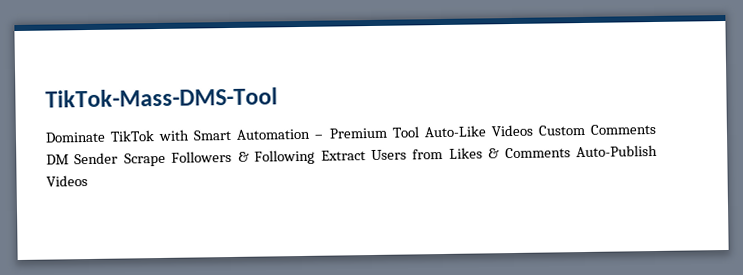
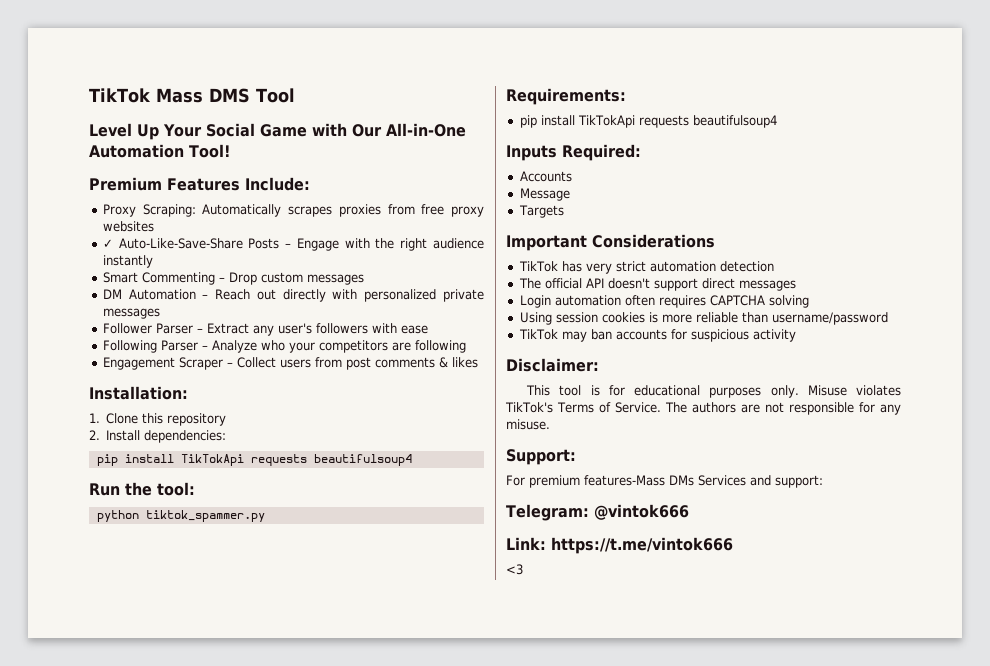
[45,87,278,108] [45,123,656,143] [46,144,659,167] [46,175,88,187] TikTok-Mass-DMS-Tool // Dominate TikTok with Smart Automation – Premium Tool Auto-Like Videos Custom Comments DM Sender Scrape Followers & Following Extract Users from Likes & Comments Auto-Publish Videos -> [89,88,295,103] [89,123,466,140] [89,144,231,158] [89,177,310,191] [102,204,484,217] [102,221,154,232] [102,238,484,251] [102,255,153,268] [102,272,364,285] [102,289,484,302] [102,308,160,319] [102,323,428,336] [102,340,466,353] [102,357,478,370] [89,386,188,400] [89,413,227,426] [89,430,227,443] [96,454,412,466] [89,482,195,496] [96,510,265,522] [506,88,626,105] [519,115,777,128] [506,144,641,161] [519,171,572,182] [519,188,570,201] [518,205,564,218] [506,234,715,251] [518,261,774,274] [518,278,796,291] [519,295,809,308] [519,312,888,325] [518,329,796,342] [506,358,599,372] [526,385,901,398] [505,402,901,415] [506,419,550,430] [506,449,576,465] [506,475,823,488] [506,504,689,521] [506,537,733,554] [506,564,523,575] TikTok Mass DMS Tool // Level Up Your Social Game with Our All-in-One Automation Tool! // Premium Features Include: // Proxy Scraping: Automatically scrapes proxies from free proxy websites // ✓ Auto-Like-Save-Share Posts – Engage with the right audience instantly // Smart Commenting – Drop custom messages // DM Automation – Reach out directly with personalized private messages // Follower Parser – Extract any user's followers with ease // Following Parser – Analyze who your competitors are following // Engagement Scraper – Collect users from post comments & likes // Installation: // 1. Clone this repository // 2. Install dependencies: // pip install TikTokApi requests beautifulsoup4 // Run the tool: // python tiktok_spammer.py // Requirements: // pip install TikTokApi requests beautifulsoup4 // Inputs Required: // Accounts // Message // Targets // Important Considerations // TikTok has very strict automation detection // The official API doesn't support direct messages // Login automation often requires CAPTCHA solving // Using session cookies is more reliable than username/password // TikTok may ban accounts for suspicious activity // Disclaimer: // This tool is for educational purposes only. Misuse violates TikTok's Terms of Service. The authors are not responsible for any misuse. // Support: // For premium features-Mass DMs Services and support: // Telegram: @vintok666 // Link: https://t.me/vintok666 // <3

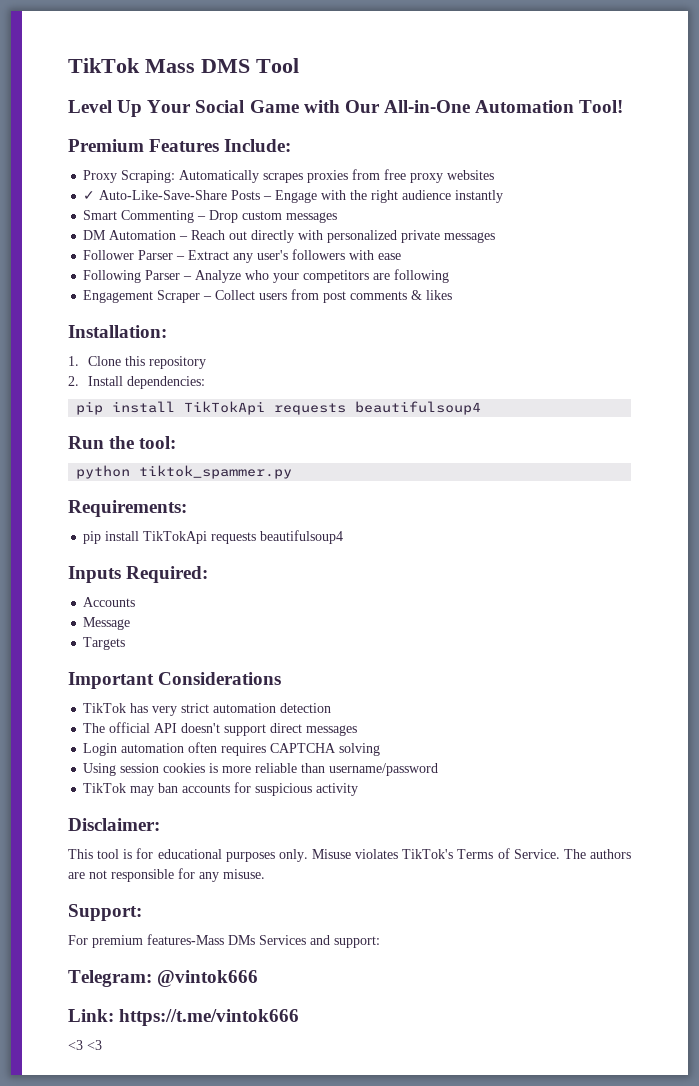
(523, 569) none -> [87,1040,102,1050] <3

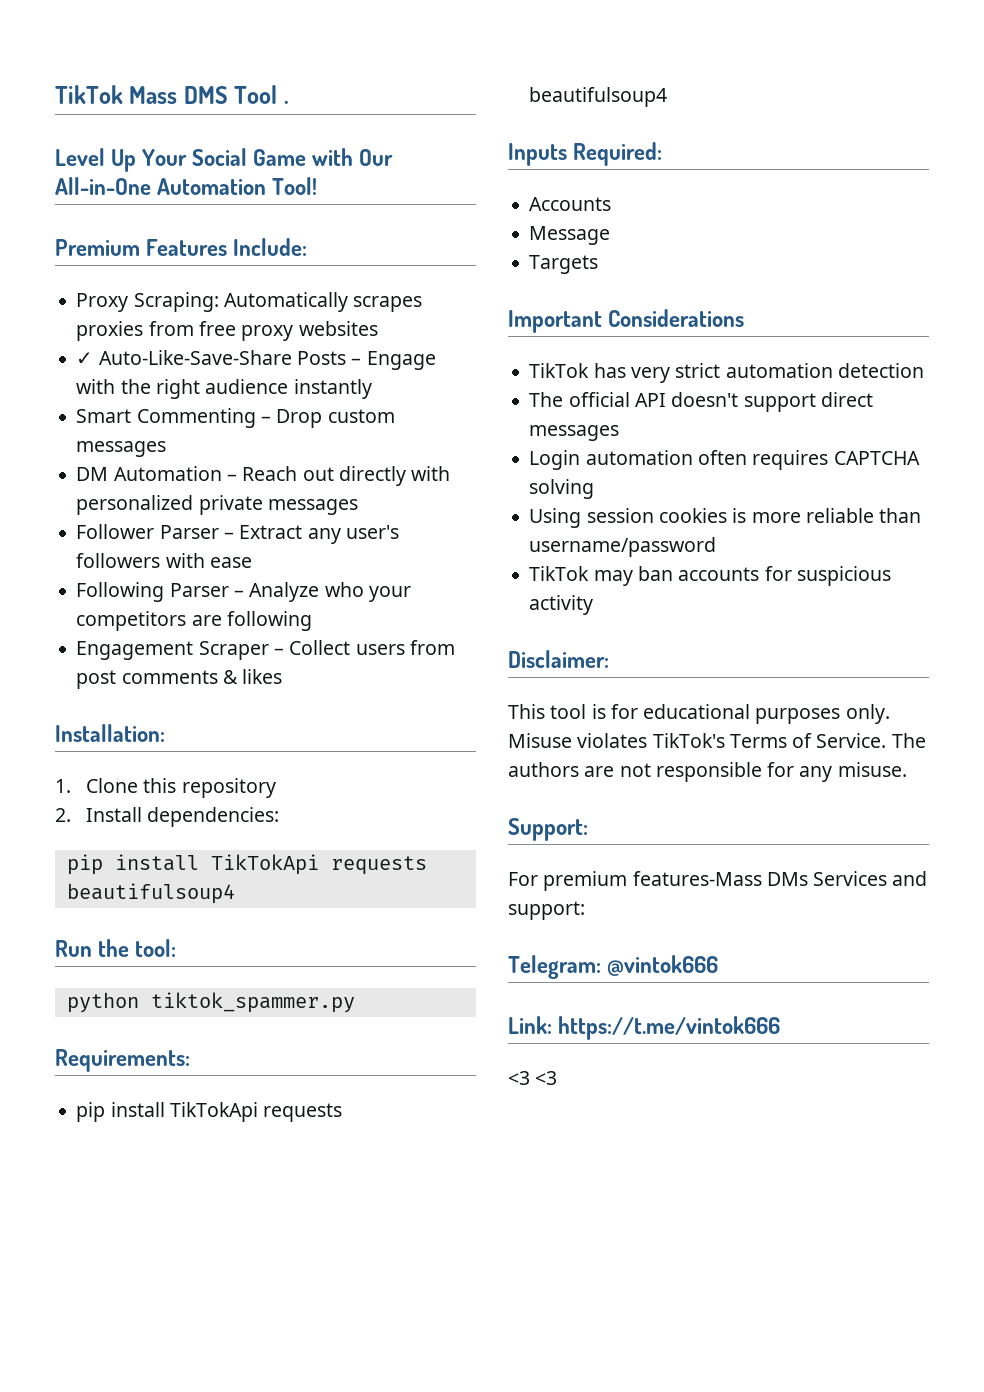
(299, 65) none -> [283,100,289,104] .

